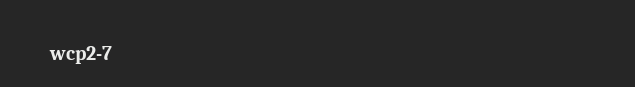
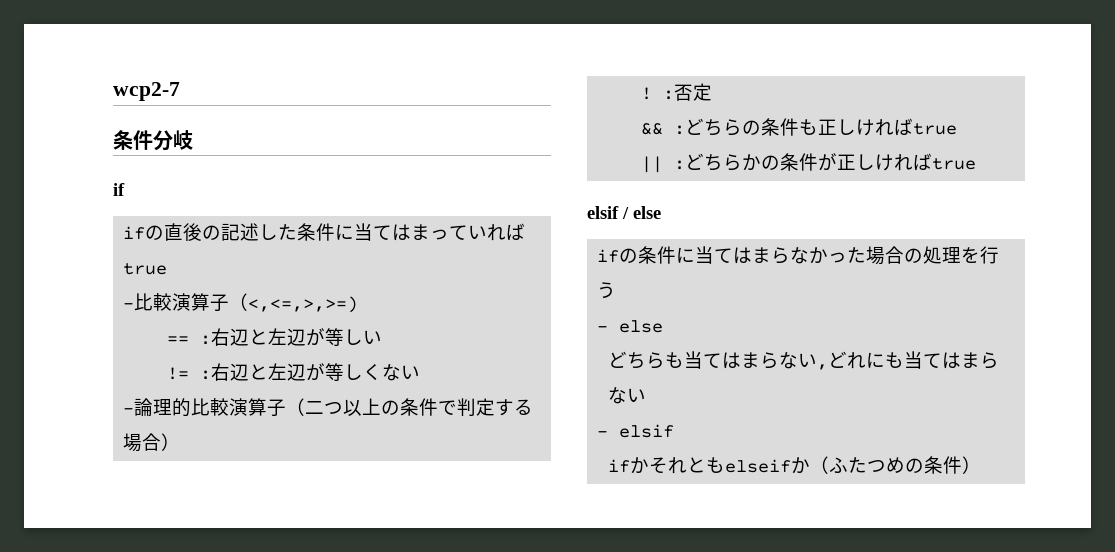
(112, 55) none -> [113,130,193,151] [113,183,125,196] [123,223,526,241] [123,263,168,275] [123,293,359,313] [167,328,383,346] [167,363,421,381] [123,398,534,417] [123,433,181,452] [641,83,713,101] [641,118,958,136] [641,153,977,173] [587,206,661,219] [597,246,1000,265] [597,282,617,299] [597,320,664,333] [608,351,1000,370] [608,387,647,404] [597,424,675,438] [608,456,982,474] // 条件分岐 // if // ifの直後の記述した条件に当てはまっていればtrue // -比較演算子（<,<=,>,>=) // == :右辺と左辺が等しい // != :右辺と左辺が等しくない // -論理的比較演算子（二つ以上の条件で判定する場合） // ! :否定 // && :どちらの条件も正しければtrue // || :どちらかの条件が正しければtrue // elsif / else // ifの条件に当てはまらなかった場合の処理を行う // - else // どちらも当てはまらない,どれにも当てはまらない // - elsif // ifかそれともelseifか（ふたつめの条件）

